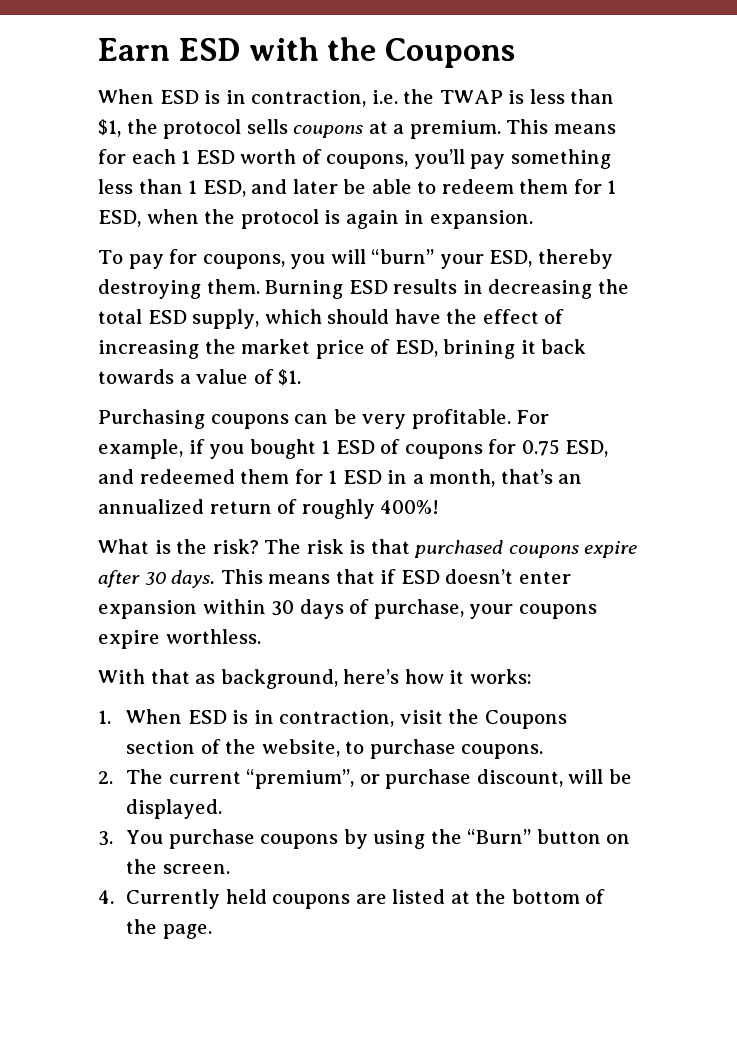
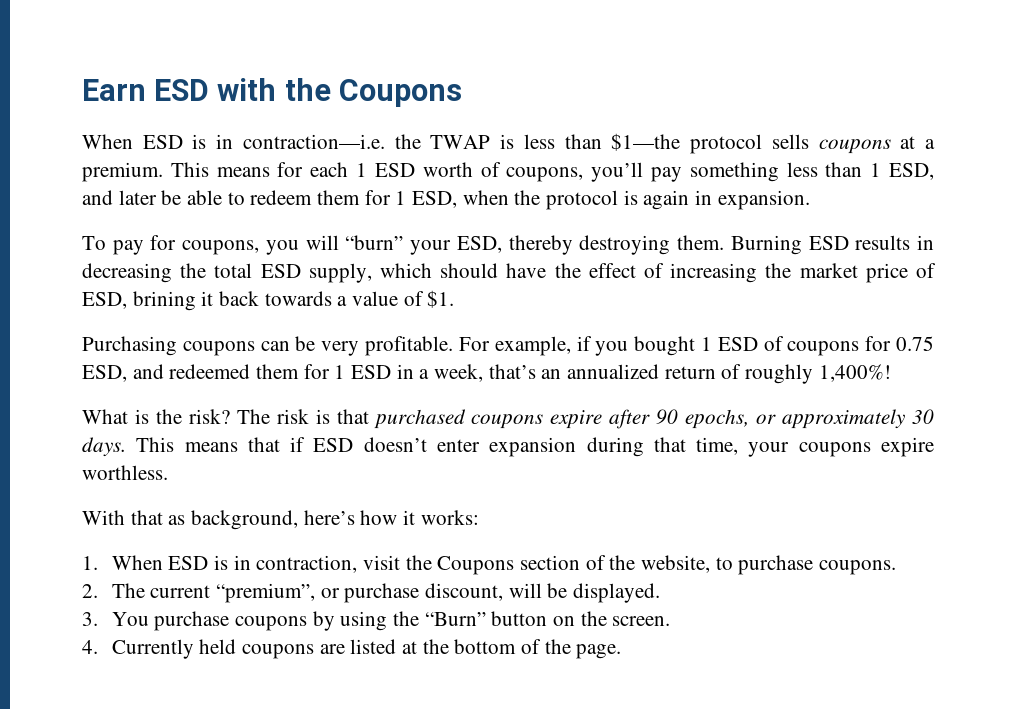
[251,90,398,107] contraction, i.e. -> [242,134,385,149] contraction—i.e.
[98,119,158,137] $1, the -> [611,133,681,151] $1—the
[429,469,496,487] month, -> [434,364,484,382] week,
[380,500,440,514] 400%! -> [818,364,891,382] 1,400%!
(140, 579) none -> [656,409,906,429] 90 epochs, or approximately
[202,599,464,619] within 30 days of purchase, -> [586,437,739,457] during that time,

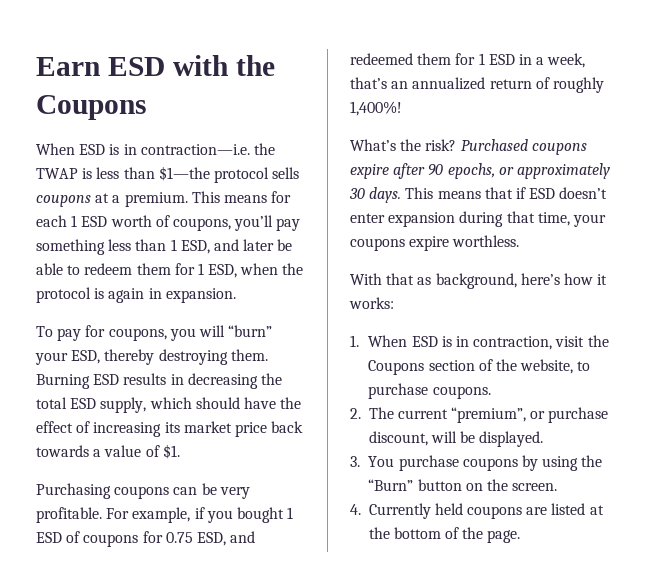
[765,263,792,278] the -> [164,422,180,433] its
[916,263,937,278] [82,291,214,311] of ESD, brining it -> (267, 429) none
[82,409,466,429] What is the risk? The risk is that purchased -> [350,139,528,151] What’s the risk? Purchased

